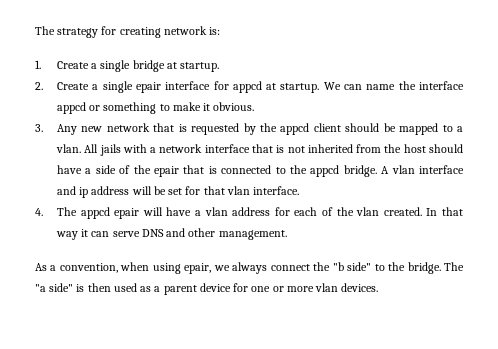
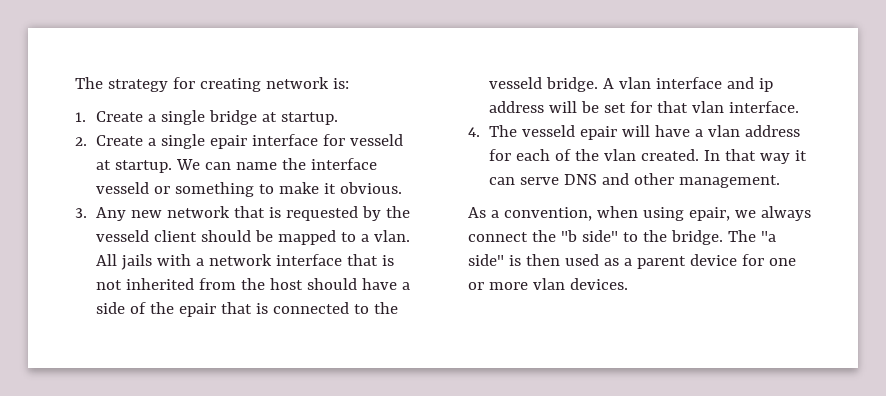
[232,81,262,93] appcd -> [350,134,404,146] vesseld
[57,102,87,114] appcd -> [96,182,150,194] vesseld
[280,123,310,135] appcd -> [96,230,150,242] vesseld
[310,165,340,177] appcd -> [489,77,543,89] vesseld
[80,207,110,219] appcd -> [522,125,576,137] vesseld

